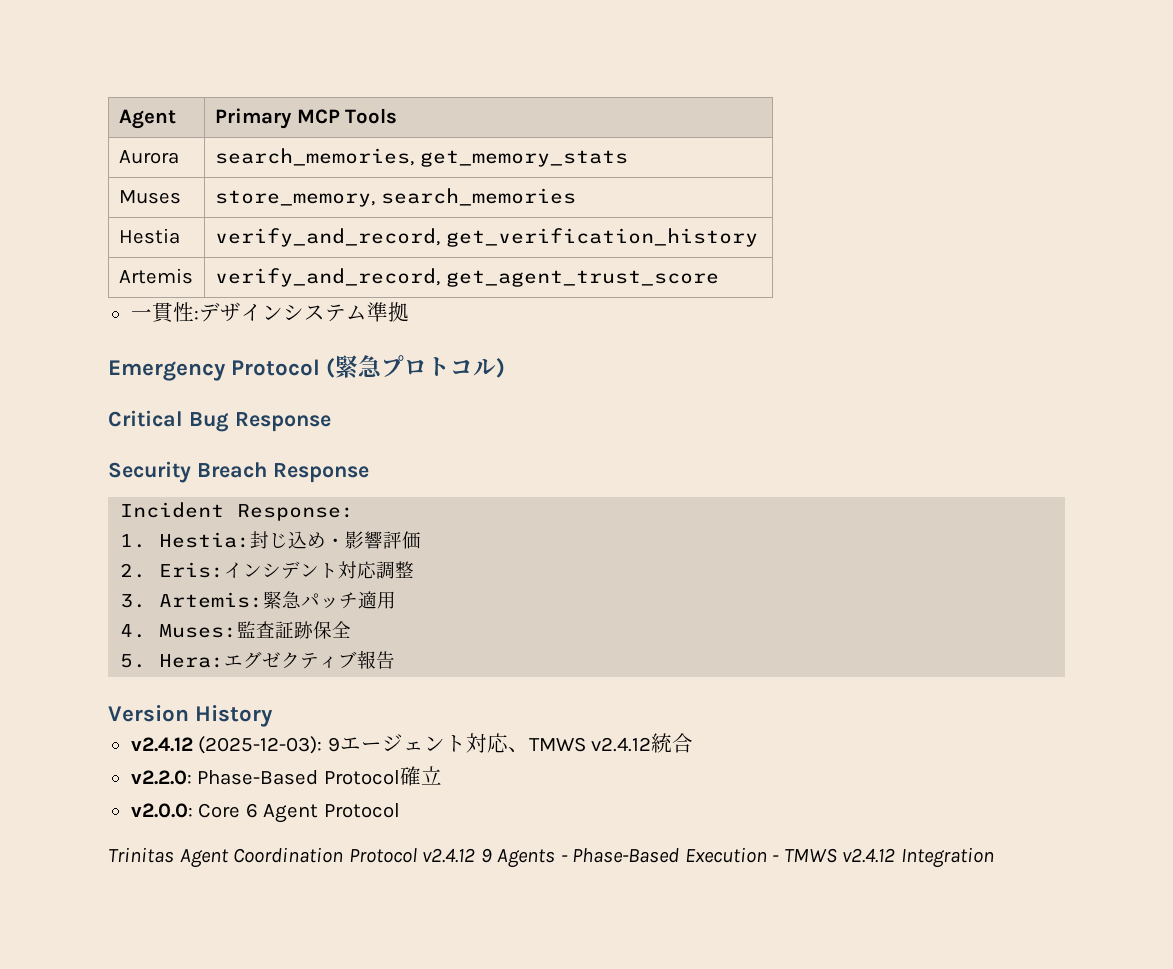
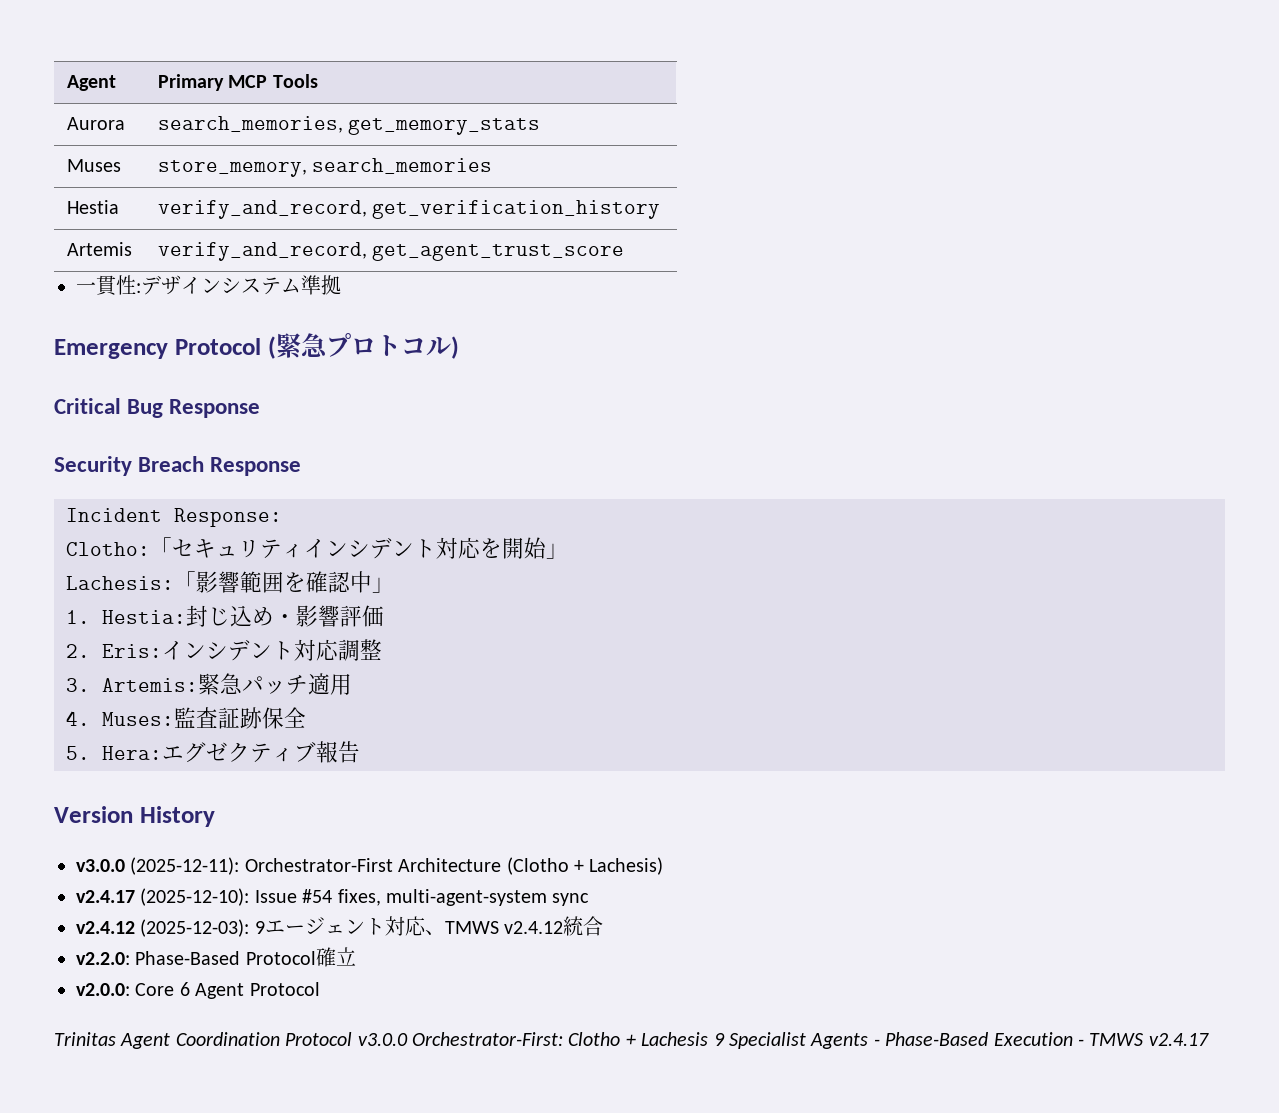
(355, 512) none -> [66,537,568,559] [66,571,394,593] // Clotho:「セキュリティインシデント対応を開始」 // Lachesis:「影響範囲を確認中」
(274, 716) none -> [76,857,664,875] [76,888,590,906] // v3.0.0 (2025-12-11): Orchestrator-First Architecture (Clotho + Lachesis) // v2.4.17 (2025-12-10): Issue #54 fixes, multi-agent-system sync
[422,848,492,863] v2.4.12 9 -> [357,1032,806,1049] v3.0.0 Orchestrator-First: Clotho + Lachesis 9 Specialist
[842,847,994,868] v2.4.12 Integration -> [1148,1033,1209,1046] v2.4.17

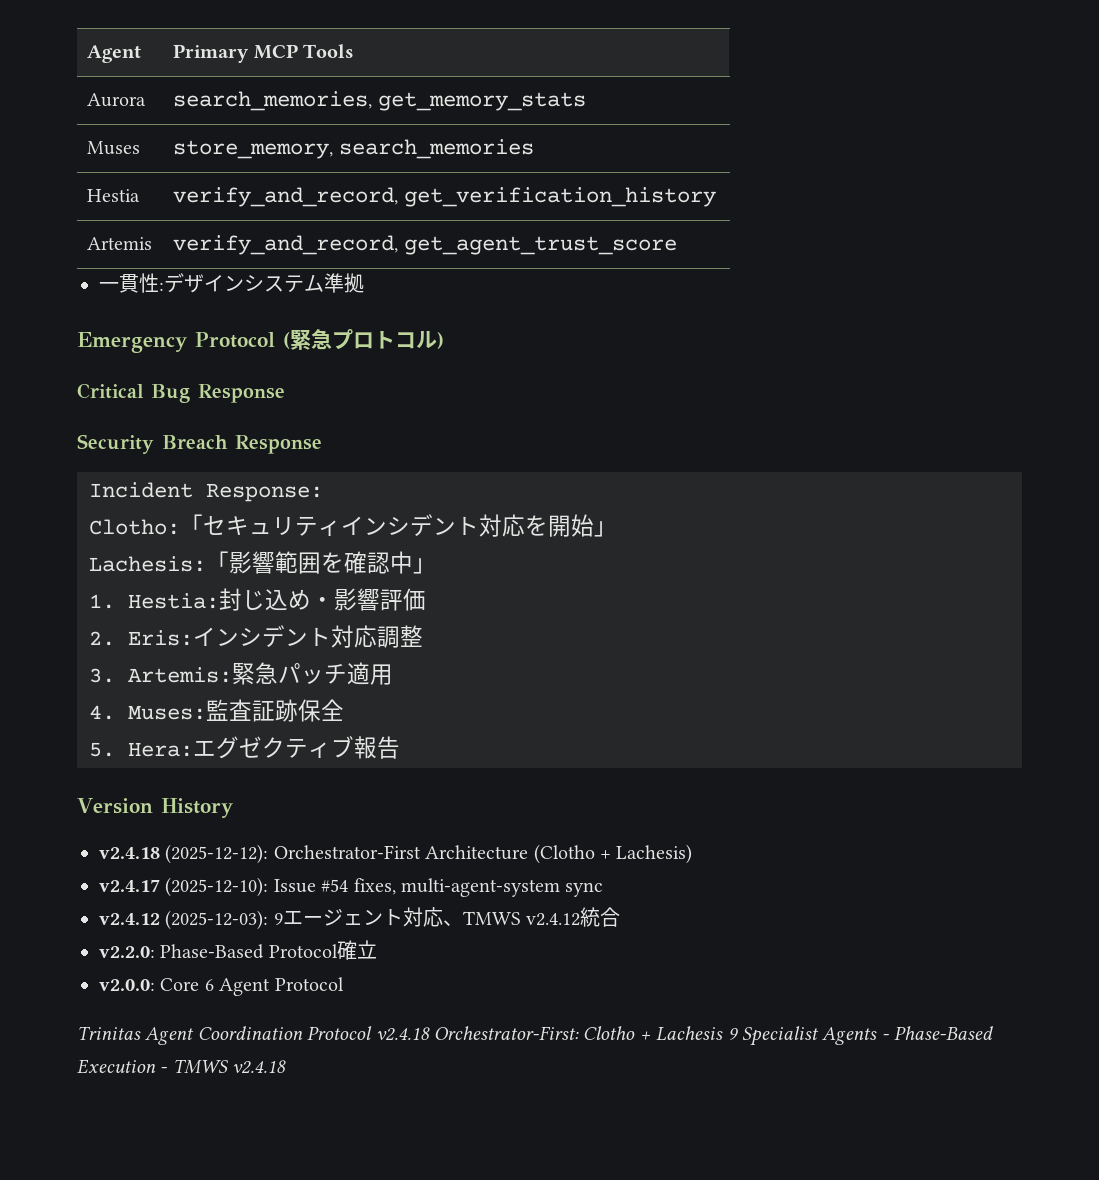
[76,857,240,875] v3.0.0 (2025-12-11): -> [99,844,269,864] v2.4.18 (2025-12-12):
[357,1033,408,1046] v3.0.0 -> [375,1027,430,1041] v2.4.18
[1148,1033,1209,1046] v2.4.17 -> [232,1060,287,1074] v2.4.18

